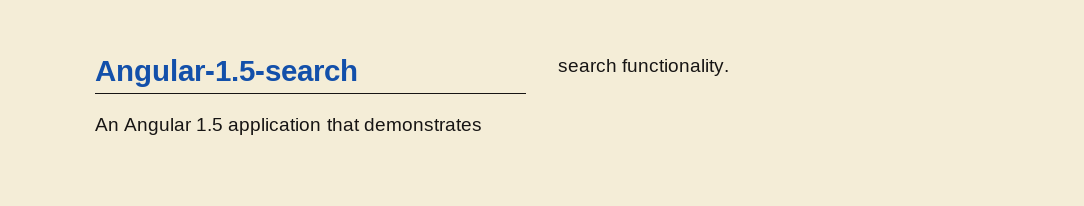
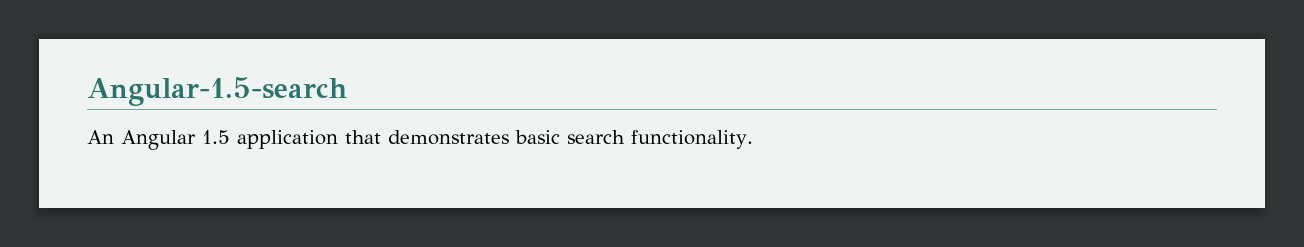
(482, 124) none -> [515,130,560,144] basic

